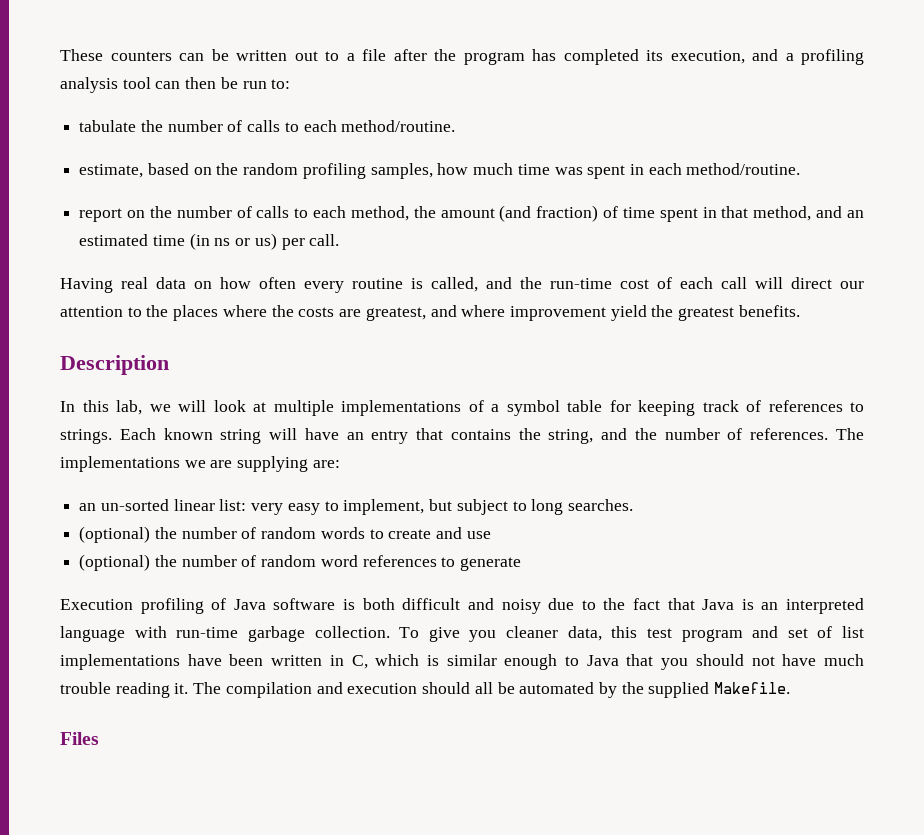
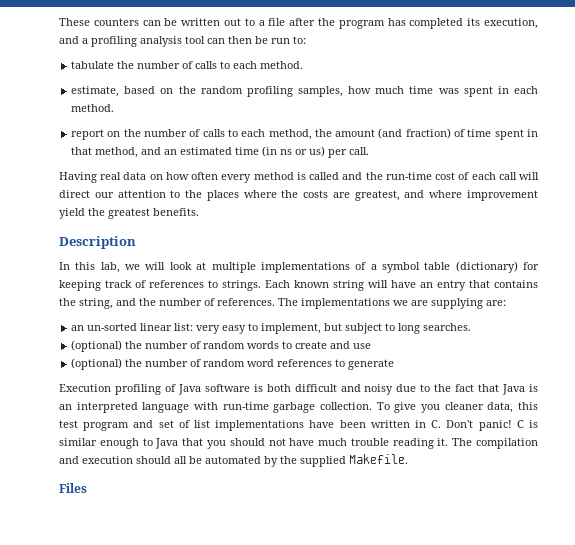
[341,120,456,132] method/routine. -> [260,61,304,69] method.
[686,163,801,175] method/routine. -> [71,104,115,112] method.
[352,277,478,292] routine is called, -> [253,172,340,180] method is called
(602, 406) none -> [455,261,518,273] (dictionary)
[351,654,420,669] C, which -> [431,420,524,431] C. Don't panic! C

